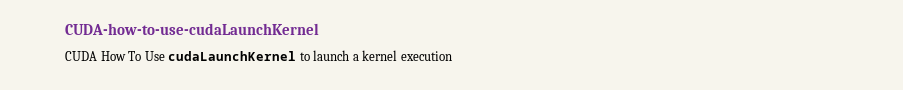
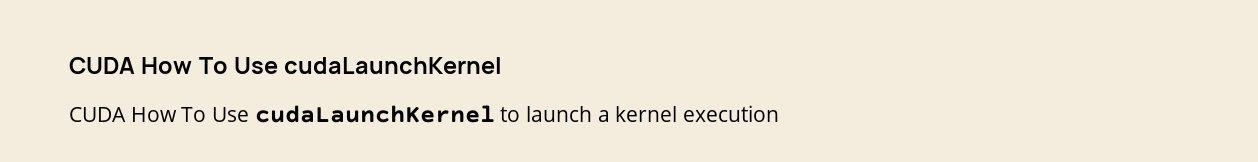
[65,23,319,35] CUDA-how-to-use-cudaLaunchKernel -> [69,57,503,74] CUDA How To Use cudaLaunchKernel

